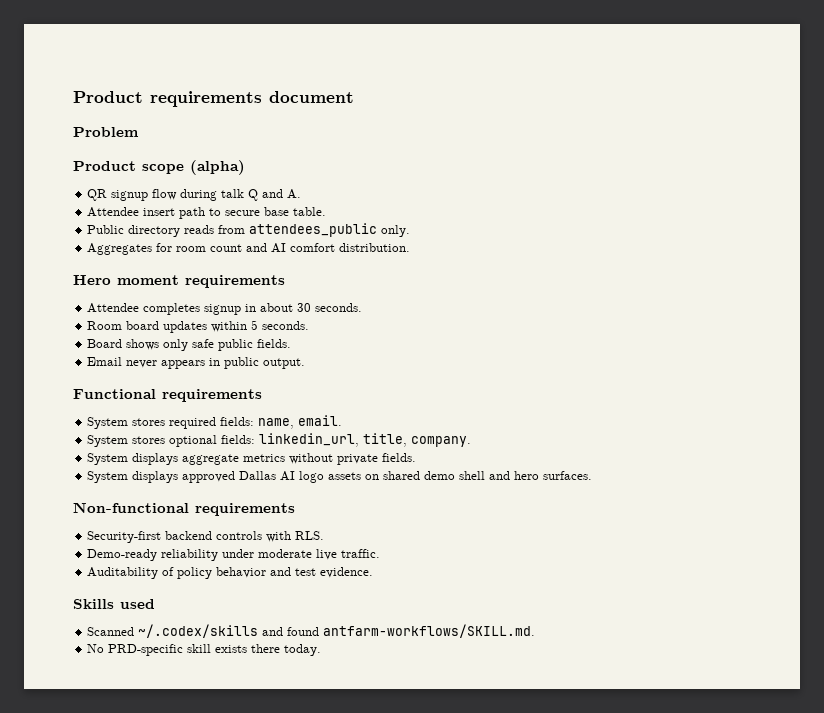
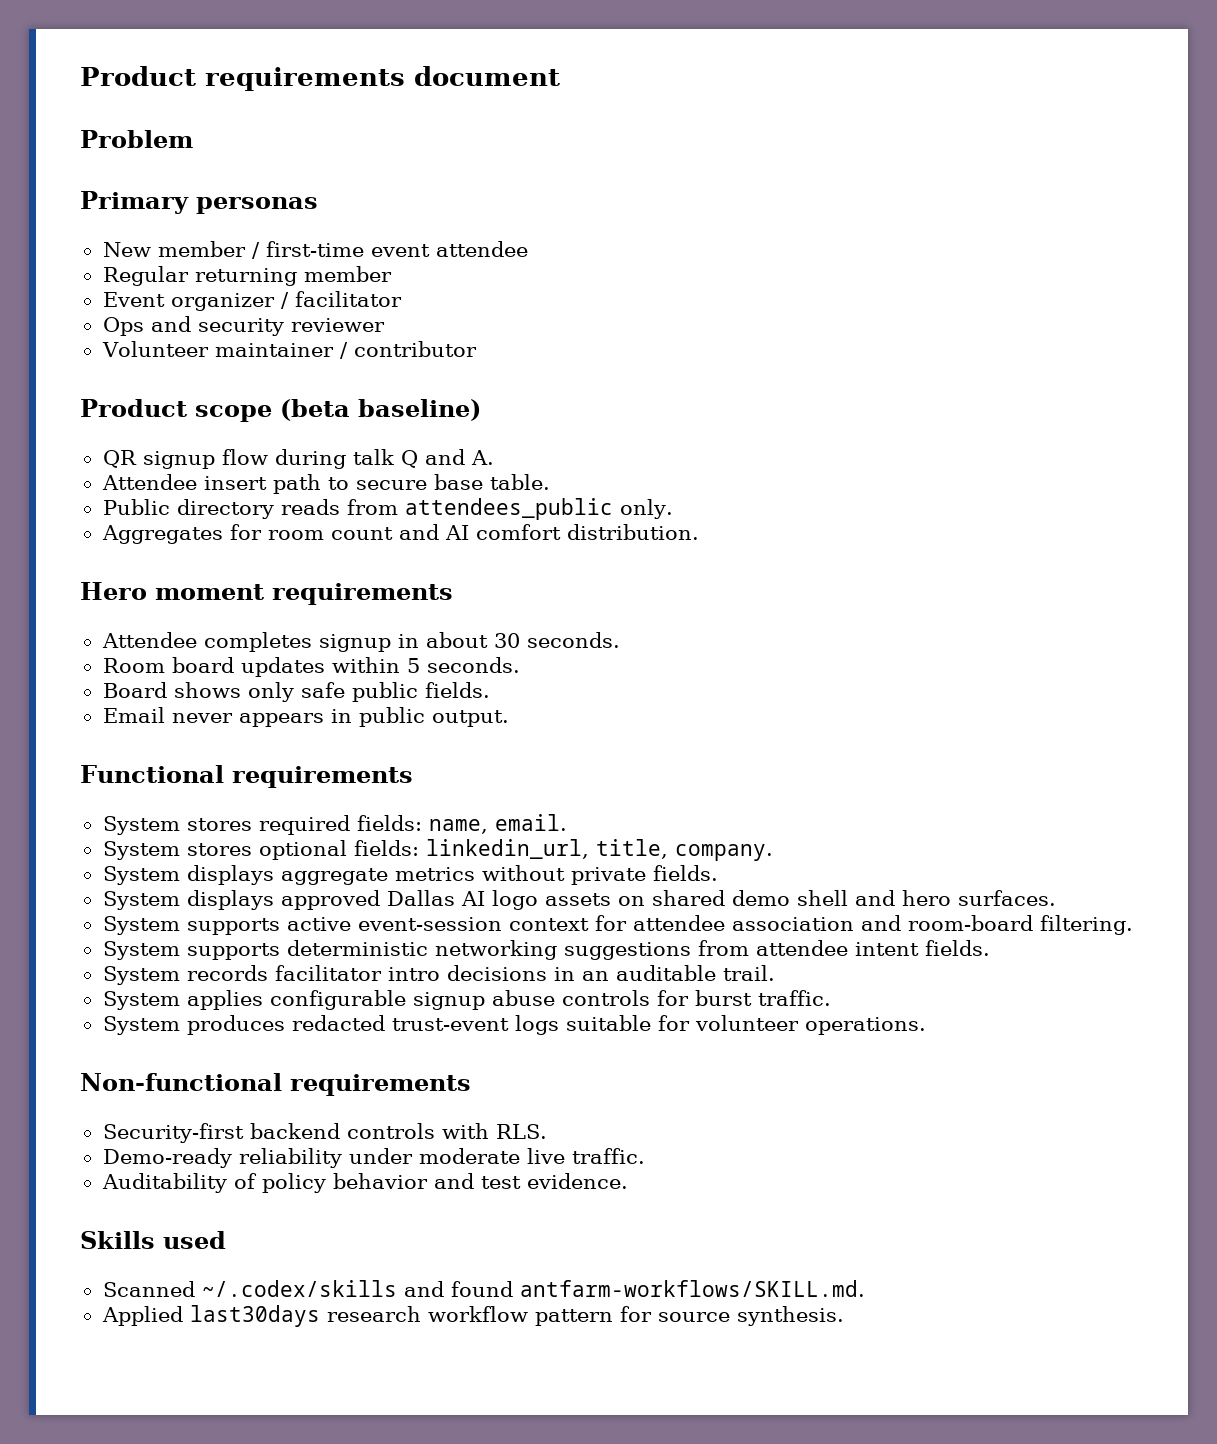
(139, 132) none -> [80,191,318,214] [102,241,528,259] [102,266,392,286] [102,291,402,311] [102,316,385,336] [101,341,477,359] // Primary personas // New member / first-time event attendee // Regular returning member // Event organizer / facilitator // Ops and security reviewer // Volunteer maintainer / contributor
[190,160,245,175] (alpha) -> [280,399,481,421] (beta baseline)
(593, 475) none -> [102,915,1133,935] [102,940,990,960] [102,965,775,985] [102,990,831,1010] [102,1015,926,1035] // System supports active event-session context for attendee association and room-board filtering. // System supports deterministic networking suggestions from attendee intent fields. // System records facilitator intro decisions in an auditable trail. // System applies configurable signup abuse controls for burst traffic. // System produces redacted trust-event logs suitable for volunteer operations.
[87,644,322,656] No PRD-specific skill exists there today. -> [101,1305,844,1327] Applied last30days research workflow pattern for source synthesis.

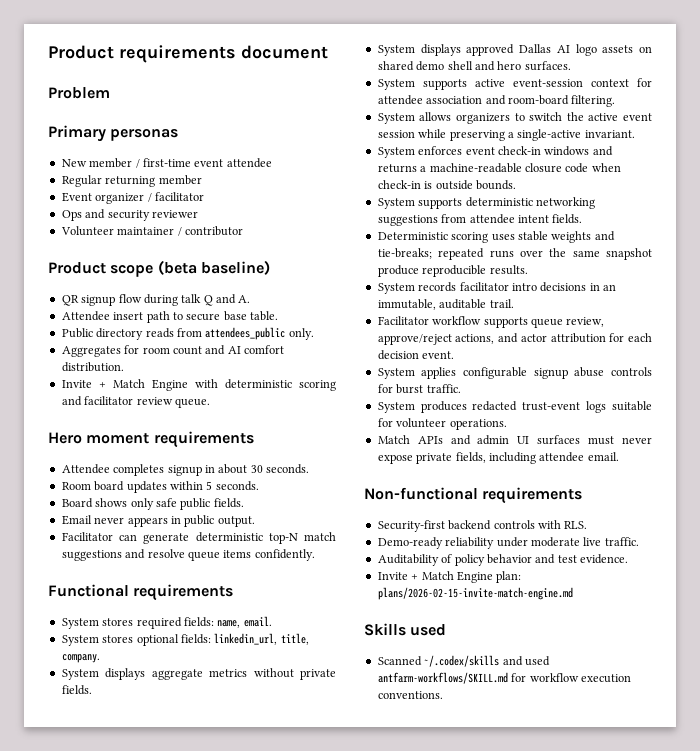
(699, 532) none -> [61,379,336,391] [61,396,210,408] // Invite + Match Engine with deterministic scoring and facilitator review queue.
(509, 718) none -> [61,532,336,544] [61,549,315,561] // Facilitator can generate deterministic top-N match suggestions and resolve queue items confidently.
(1133, 925) none -> [377,112,652,124] [377,129,635,141] [377,146,613,158] [377,163,621,173] [377,180,516,190] // System allows organizers to switch the active event session while preserving a single-active invariant. // System enforces event check-in windows and returns a machine-readable closure code when check-in is outside bounds.
(990, 948) none -> [377,231,615,243] [377,248,652,260] [377,265,528,277] // Deterministic scoring uses stable weights and tie-breaks; repeated runs over the same snapshot produce reproducible results.
(609, 976) none -> [377,299,436,310] immutable,
(775, 973) none -> [377,316,605,328] [377,333,652,345] [377,350,455,360] // Facilitator workflow supports queue review, approve/reject actions, and actor attribution for each decision event.
(926, 1026) none -> [377,435,652,445] [377,452,619,464] // Match APIs and admin UI surfaces must never expose private fields, including attendee email.
(628, 1181) none -> [377,571,522,583] [377,587,573,600] // Invite + Match Engine plan: plans/2026-02-15-invite-match-engine.md
[450,1280,865,1297] [101,1305,844,1327] found antfarm-workflows/SKILL.md. // Applied last30days research workflow pattern for source synthesis. -> [524,656,550,666] [377,672,631,684] [377,691,443,699] used antfarm-workflows/SKILL.md for workflow execution conventions.

